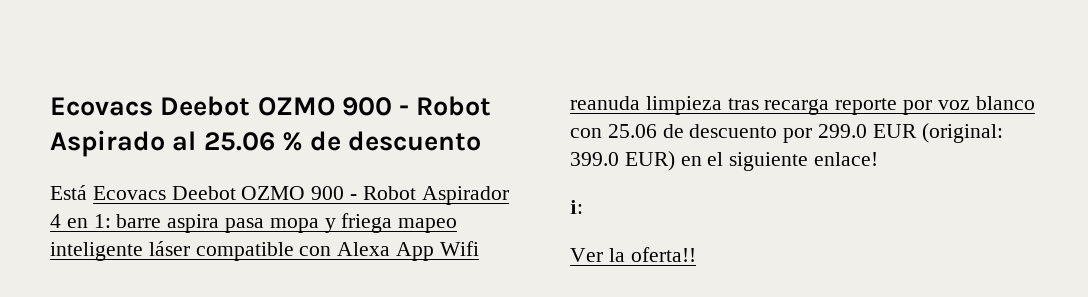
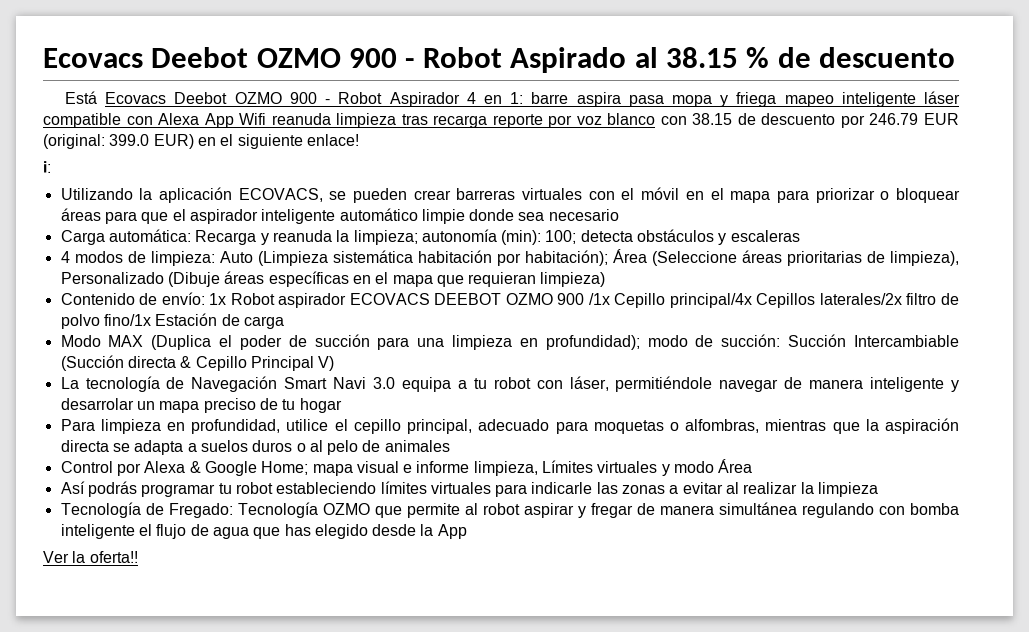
[203,132,275,151] 25.06 -> [665,47,738,68] 38.15
[607,124,657,138] 25.06 -> [692,113,733,125] 38.15
[818,124,868,138] 299.0 -> [869,113,919,125] 246.79
(583, 207) none -> [60,187,960,203] [60,208,619,224] [60,229,800,245] [60,249,959,266] [60,271,606,287] [60,292,959,308] [60,313,284,329] [60,334,959,350] [60,355,335,371] [60,376,960,392] [60,398,342,413] [60,418,959,434] [60,440,450,455] [60,459,753,476] [60,481,879,497] [60,502,959,518] [60,524,467,539] // Utilizando la aplicación ECOVACS, se pueden crear barreras virtuales con el móvil en el mapa para priorizar o bloquear áreas para que el aspirador inteligente automático limpie donde sea necesario // Carga automática: Recarga y reanuda la limpieza; autonomía (min): 100; detecta obstáculos y escaleras // 4 modos de limpieza: Auto (Limpieza sistemática habitación por habitación); Área (Seleccione áreas prioritarias de limpieza), Personalizado (Dibuje áreas específicas en el mapa que requieran limpieza) // Contenido de envío: 1x Robot aspirador ECOVACS DEEBOT OZMO 900 /1x Cepillo principal/4x Cepillos laterales/2x filtro de polvo fino/1x Estación de carga // Modo MAX (Duplica el poder de succión para una limpieza en profundidad); modo de succión: Succión Intercambiable (Succión directa & Cepillo Principal V) // La tecnología de Navegación Smart Navi 3.0 equipa a tu robot con láser, permitiéndole navegar de manera inteligente y desarrolar un mapa preciso de tu hogar // Para limpieza en profundidad, utilice el cepillo principal, adecuado para moquetas o alfombras, mientras que la aspiración directa se adapta a suelos duros o al pelo de animales // Control por Alexa & Google Home; mapa visual e informe limpieza, Límites virtuales y modo Área // Así podrás programar tu robot estableciendo límites virtuales para indicarle las zonas a evitar al realizar la limpieza // Tecnología de Fregado: Tecnología OZMO que permite al robot aspirar y fregar de manera simultánea regulando con bomba inteligente el flujo de agua que has elegido desde la App

